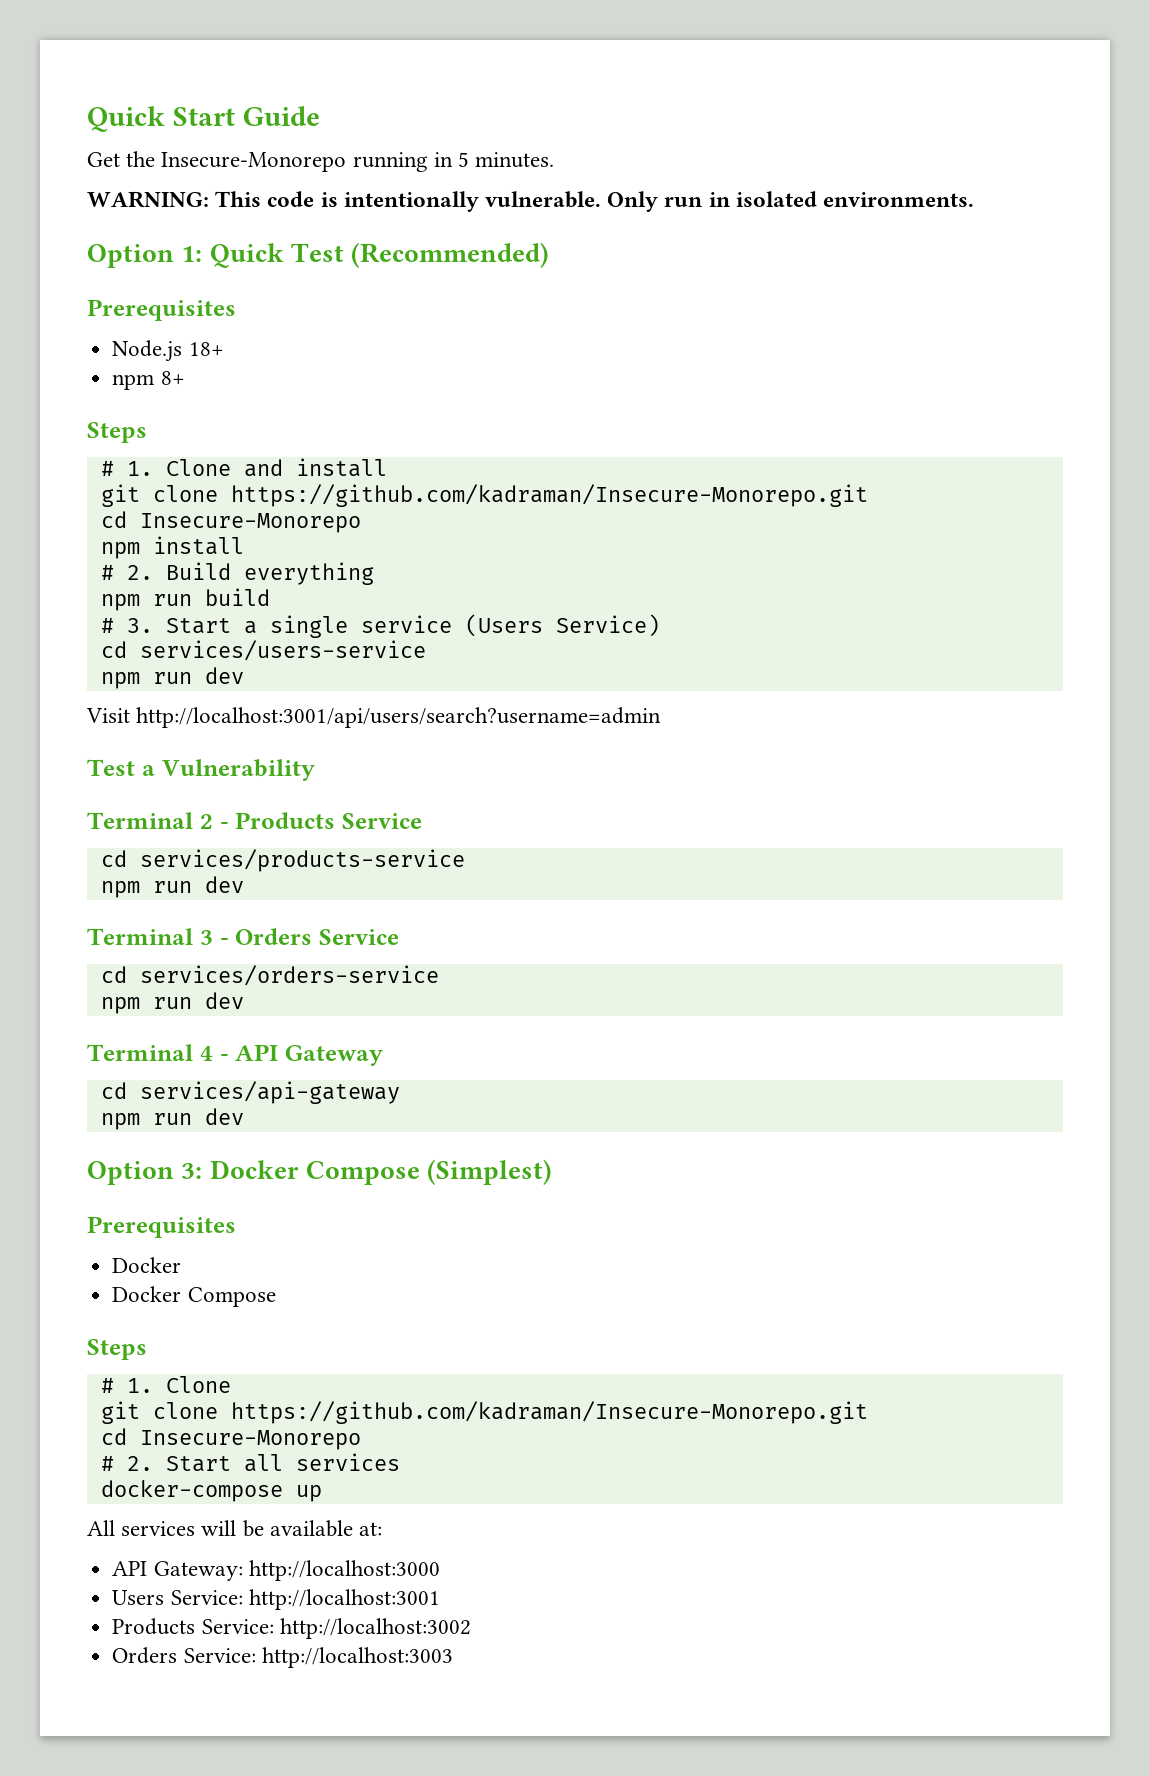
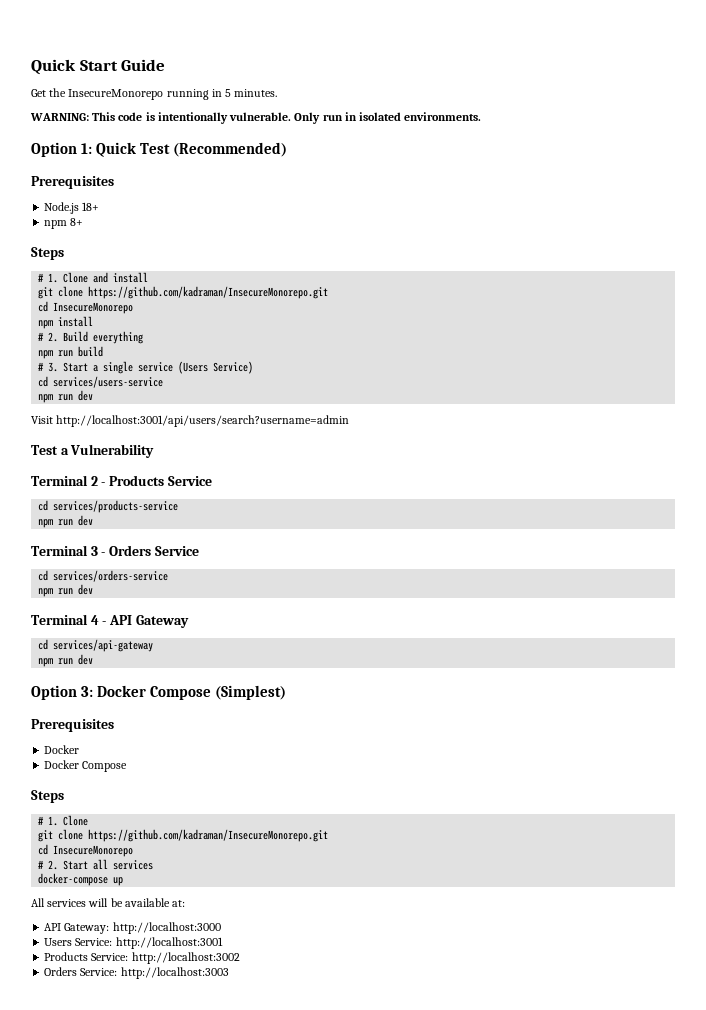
[161,152,347,172] Insecure-Monorepo -> [68,89,164,100] InsecureMonorepo
[230,484,868,507] [100,511,361,533] https://github.com/kadraman/Insecure-Monorepo.git // cd Insecure-Monorepo -> [88,286,329,299] [38,301,134,314] https://github.com/kadraman/InsecureMonorepo.git // cd InsecureMonorepo
[230,1401,868,1424] [100,1428,361,1450] https://github.com/kadraman/Insecure-Monorepo.git // cd Insecure-Monorepo -> [88,829,329,842] [38,844,134,857] https://github.com/kadraman/InsecureMonorepo.git // cd InsecureMonorepo

